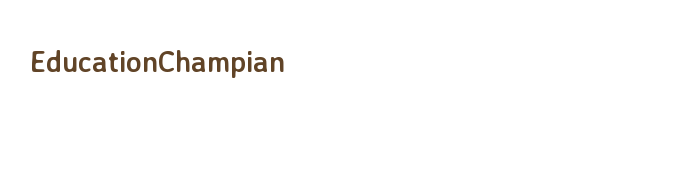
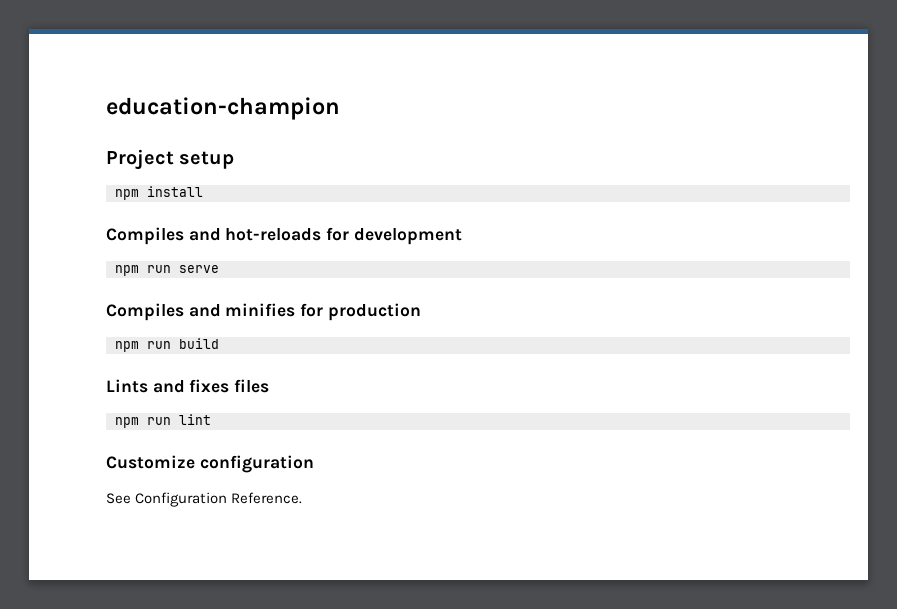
[30,50,285,78] EducationChampian -> [106,97,340,120] [106,149,235,170] [115,186,203,200] [106,227,462,245] [115,265,219,276] [106,303,421,321] [115,338,219,352] [106,379,270,393] [115,414,211,428] [106,455,314,473] [106,492,303,507] education-champion // Project setup // npm install // Compiles and hot-reloads for development // npm run serve // Compiles and minifies for production // npm run build // Lints and fixes files // npm run lint // Customize configuration // See Configuration Reference.

